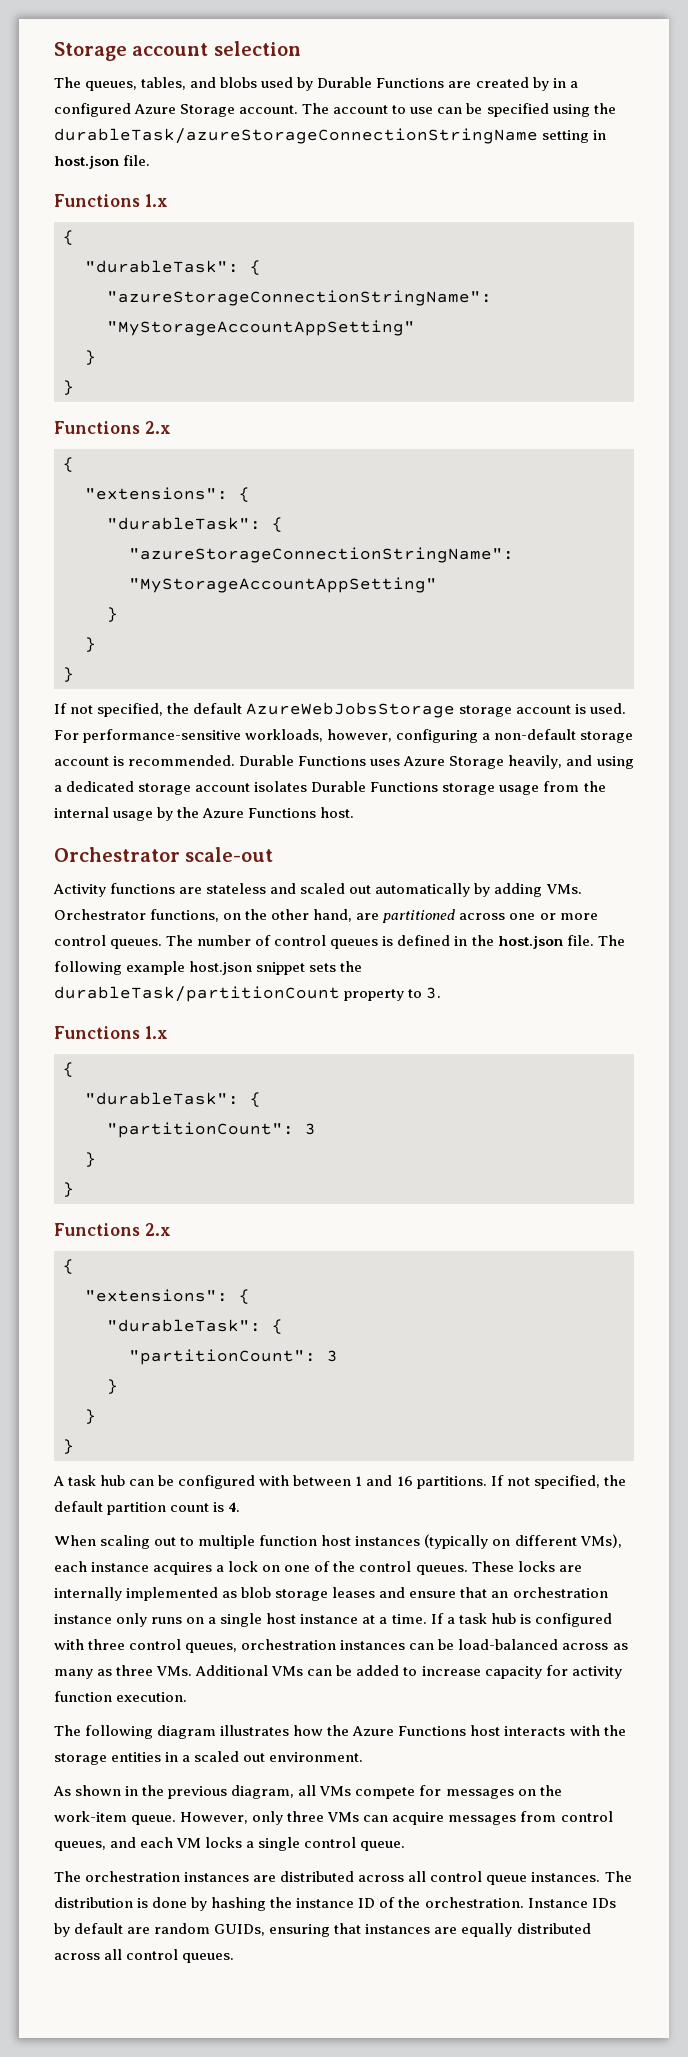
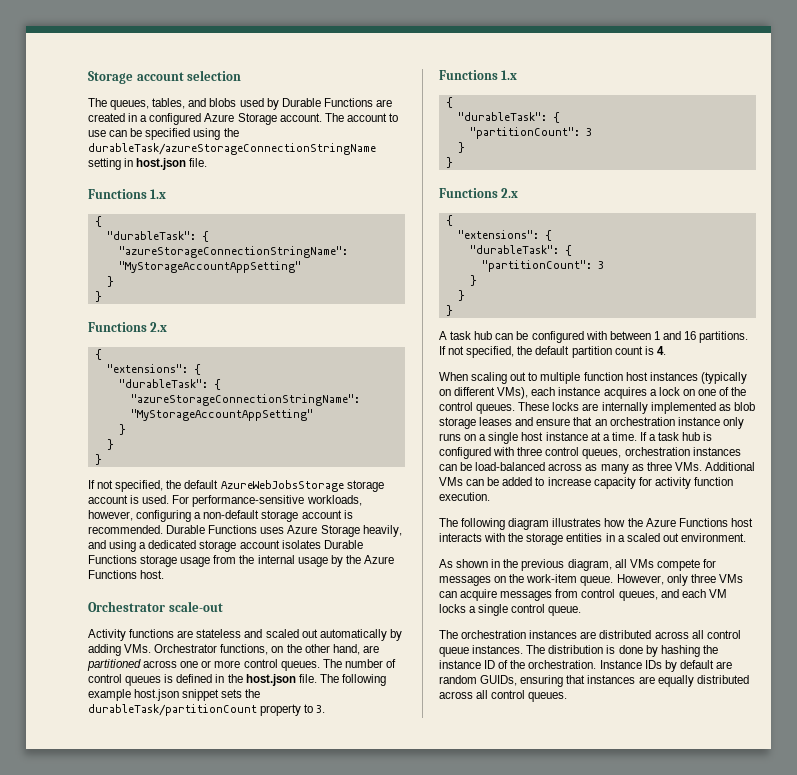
[532,77,549,91] by -> (125, 117) none

